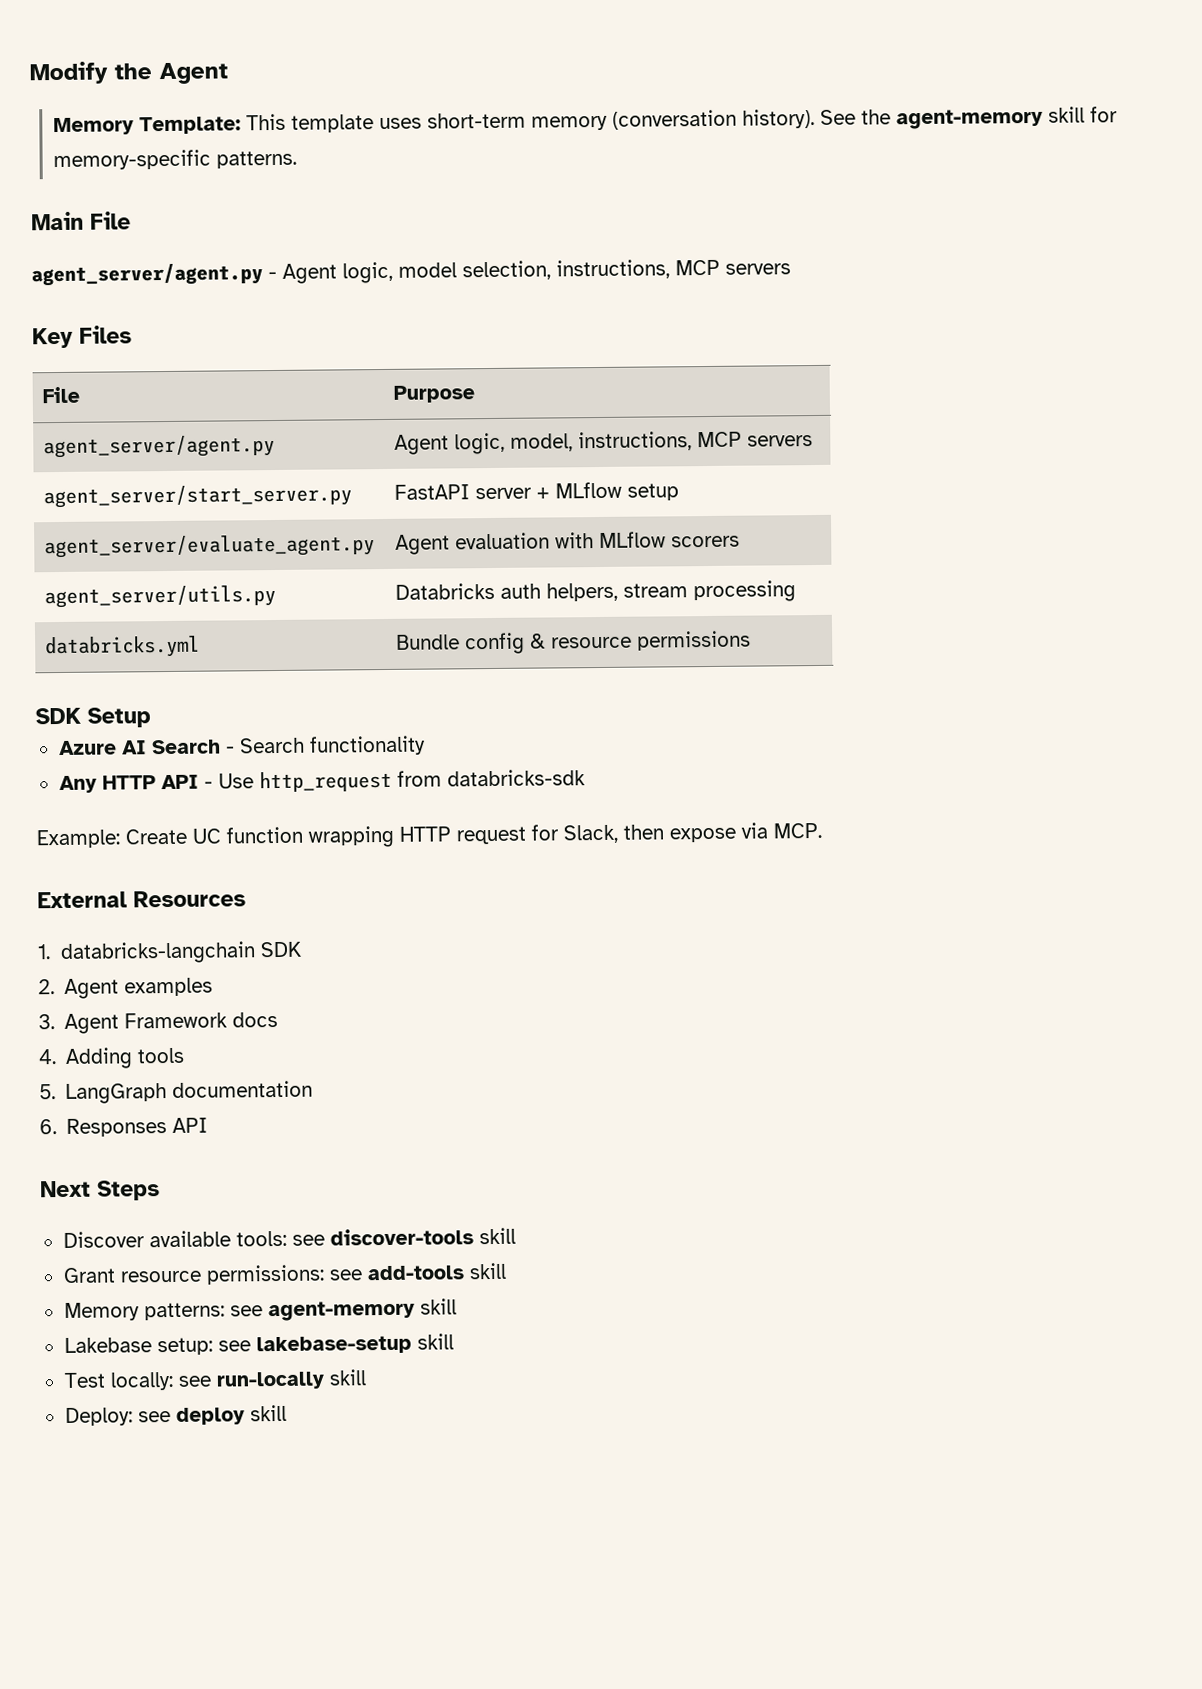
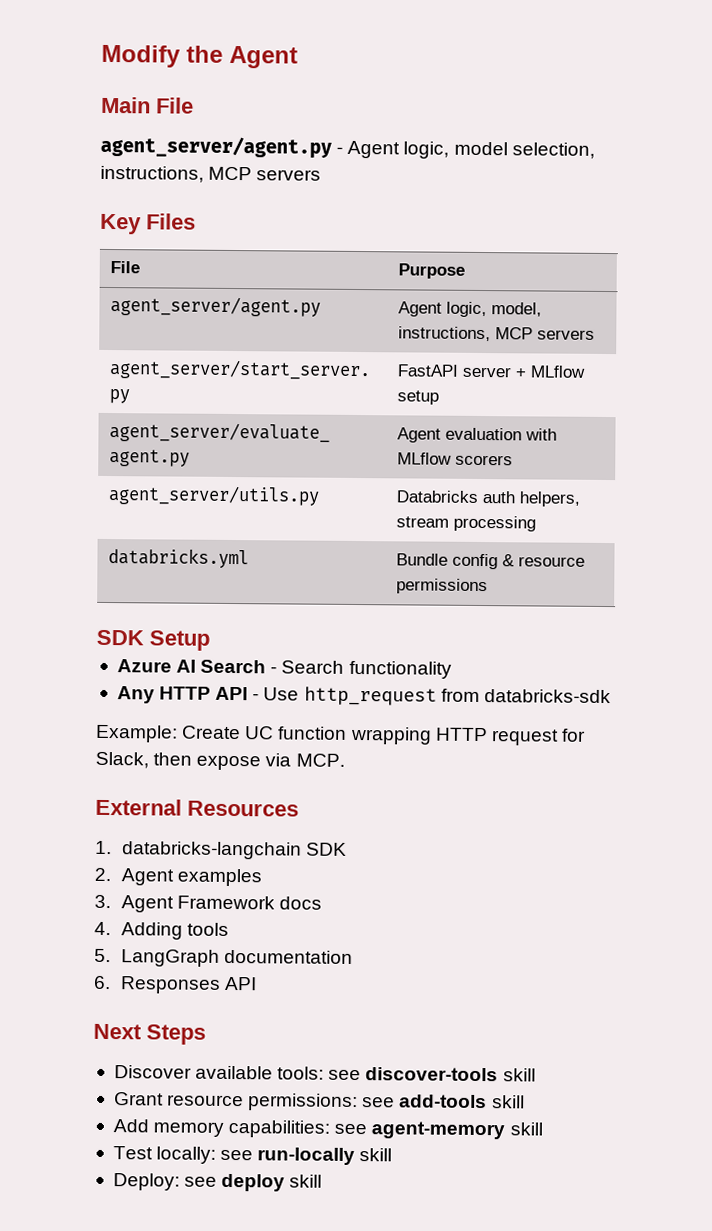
[53,106,1119,136] [53,149,298,171] // Memory Template: This template uses short-term memory (conversation history). See the agent-memory skill for memory-specific patterns. -> (298, 57) none
[63,1302,225,1321] Memory patterns: -> [112,1119,331,1138] Add memory capabilities:
[63,1333,454,1356] // Lakebase setup: see lakebase-setup skill -> (543, 1129) none

